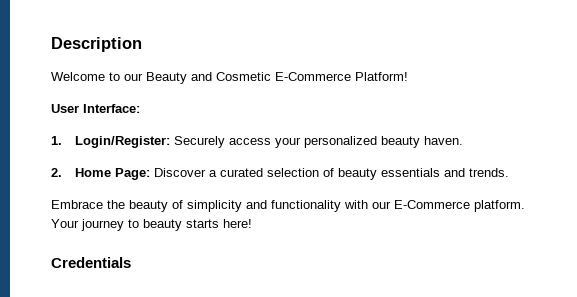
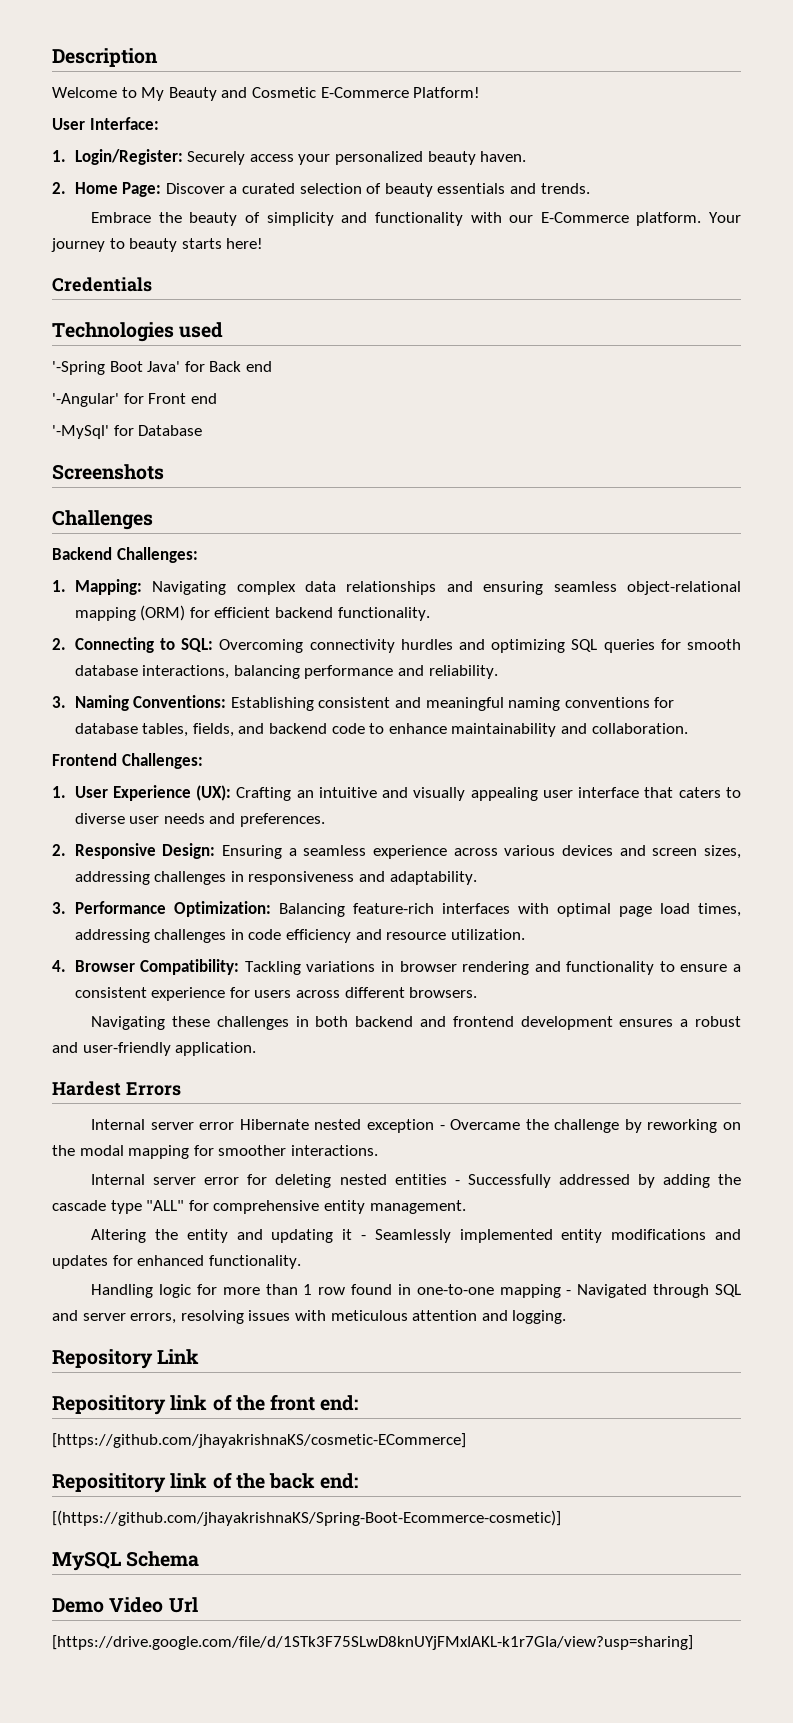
[124,73,143,81] our -> [141,87,165,101] My
(131, 262) none -> [52,322,224,342] [52,361,272,375] [52,393,217,407] [52,425,203,439] [52,464,164,480] [52,510,153,530] [52,547,198,563] [52,579,741,595] [74,605,430,621] [52,637,741,653] [74,665,498,679] [52,695,675,711] [74,723,688,737] [52,753,203,769] [52,785,741,801] [74,813,326,827] [52,843,741,859] [74,871,477,885] [52,901,741,917] [74,929,525,943] [52,959,741,975] [74,987,478,1001] [91,1016,741,1030] [52,1042,257,1056] [52,1081,181,1096] [91,1119,741,1133] [52,1145,378,1159] [91,1174,741,1188] [52,1200,466,1214] [91,1229,741,1243] [52,1255,301,1269] [91,1284,742,1298] [52,1310,567,1324] [52,1349,200,1369] [52,1394,359,1415] [52,1433,466,1448] [52,1472,359,1493] [52,1510,561,1526] [52,1551,200,1571] [52,1597,198,1613] [52,1635,693,1650] // Technologies used // '-Spring Boot Java' for Back end // '-Angular' for Front end // '-MySql' for Database // Screenshots // Challenges // Backend Challenges: // 1. Mapping: Navigating complex data relationships and ensuring seamless object-relational mapping (ORM) for efficient backend functionality. // 2. Connecting to SQL: Overcoming connectivity hurdles and optimizing SQL queries for smooth database interactions, balancing performance and reliability. // 3. Naming Conventions: Establishing consistent and meaningful naming conventions for database tables, fields, and backend code to enhance maintainability and collaboration. // Frontend Challenges: // 1. User Experience (UX): Crafting an intuitive and visually appealing user interface that caters to diverse user needs and preferences. // 2. Responsive Design: Ensuring a seamless experience across various devices and screen sizes, addressing challenges in responsiveness and adaptability. // 3. Performance Optimization: Balancing feature-rich interfaces with optimal page load times, addressing challenges in code efficiency and resource utilization. // 4. Browser Compatibility: Tackling variations in browser rendering and functionality to ensure a consistent experience for users across different browsers. // Navigating these challenges in both backend and frontend development ensures a robust and user-friendly application. // Hardest Errors // Internal server error Hibernate nested exception - Overcame the challenge by reworking on the modal mapping for smoother interactions. // Internal server error for deleting nested entities - Successfully addressed by adding the cascade type "ALL" for comprehensive entity management. // Altering the entity and updating it - Seamlessly implemented entity modifications and updates for enhanced functionality. // Handling logic for more than 1 row found in one-to-one mapping - Navigated through SQL and server errors, resolving issues with meticulous attention and logging. // Repository Link // Reposititory link of the front end: // [https://github.com/jhayakrishnaKS/cosmetic-ECommerce] // Reposititory link of the back end: // [(https://github.com/jhayakrishnaKS/Spring-Boot-Ecommerce-cosmetic)] // MySQL Schema // Demo Video Url // [https://drive.google.com/file/d/1STk3F75SLwD8knUYjFMxIAKL-k1r7GIa/view?usp=sharing]

